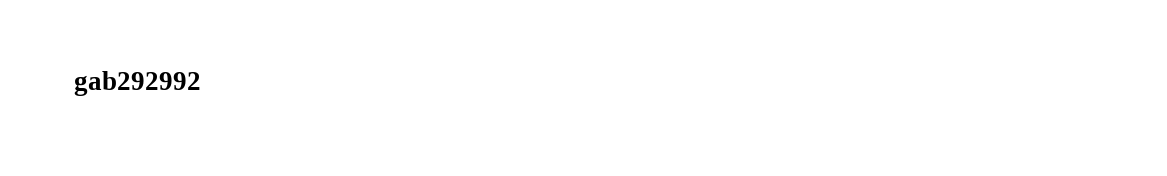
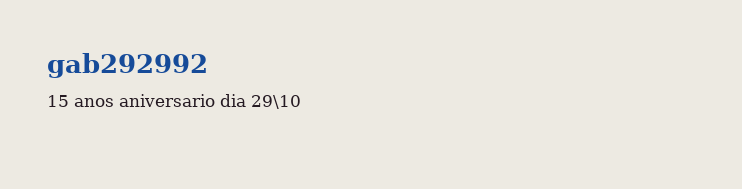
(201, 83) none -> [47,94,301,109] // 15 anos aniversario dia 29\10

